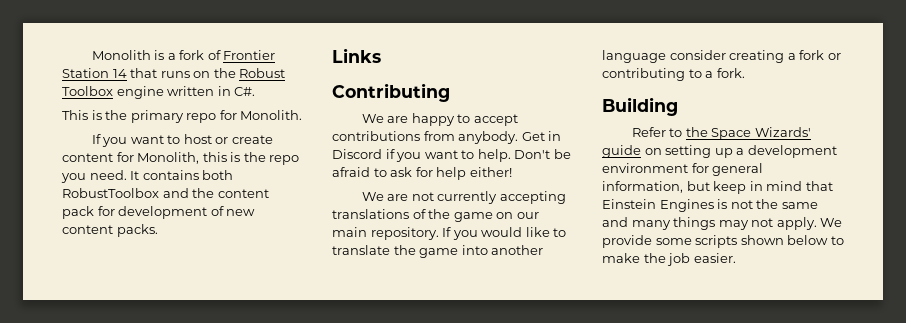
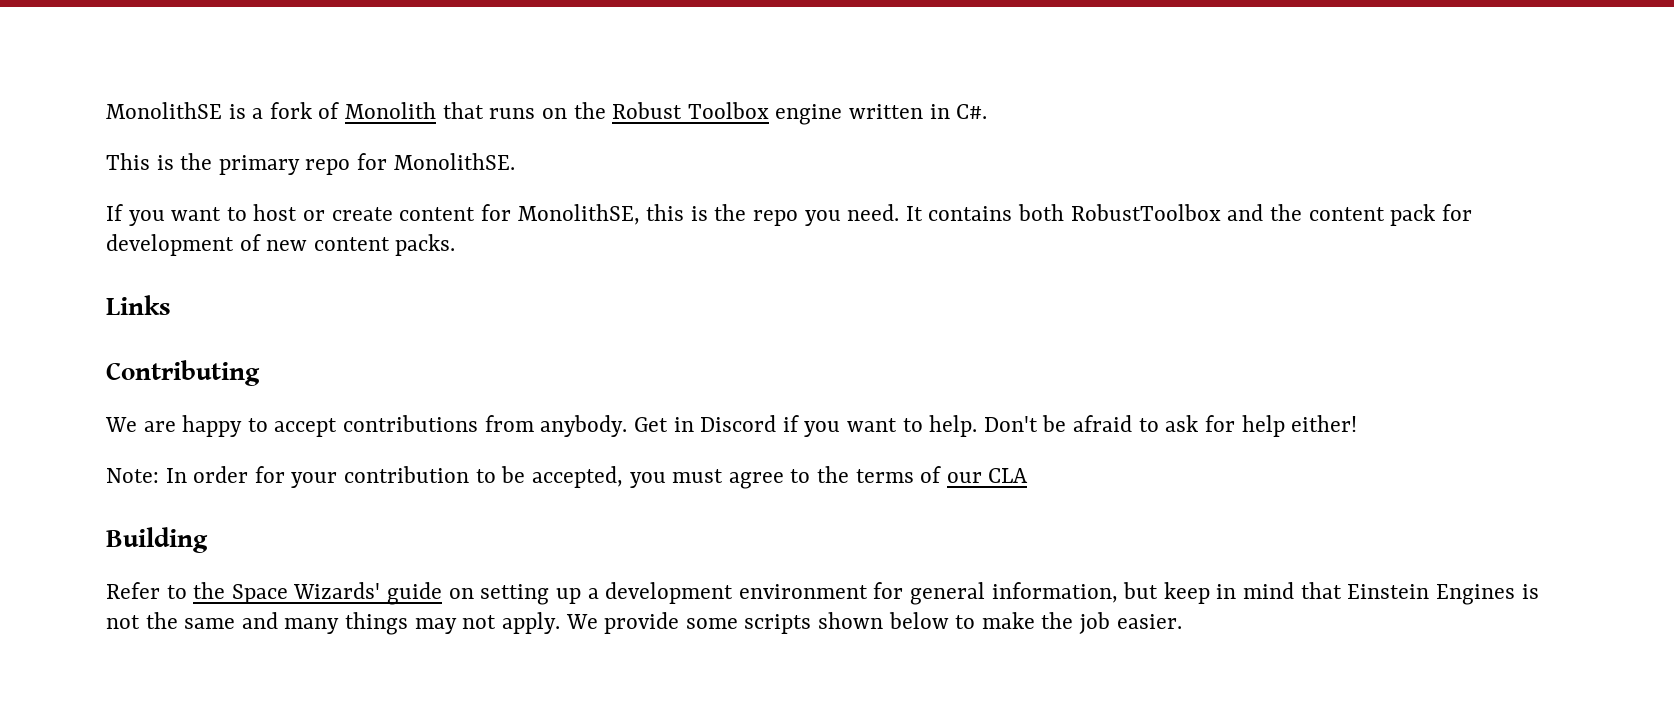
[91,50,151,60] Monolith -> [106,102,222,119] MonolithSE
[223,50,276,60] [62,68,127,78] Frontier Station 14 -> [345,102,437,119] Monolith
[240,110,303,120] Monolith. -> [393,153,515,170] MonolithSE.
[137,152,200,164] Monolith, -> [517,204,640,225] MonolithSE,
[361,191,566,204] [332,209,539,222] [332,227,567,240] [332,245,544,258] [602,50,841,63] [602,68,745,81] We are not currently accepting translations of the game on our main repository. If you would like to translate the game into another language consider creating a fork or contributing to a fork. -> [106,466,1029,489] Note: In order for your contribution to be accepted, you must agree to the terms of our CLA

